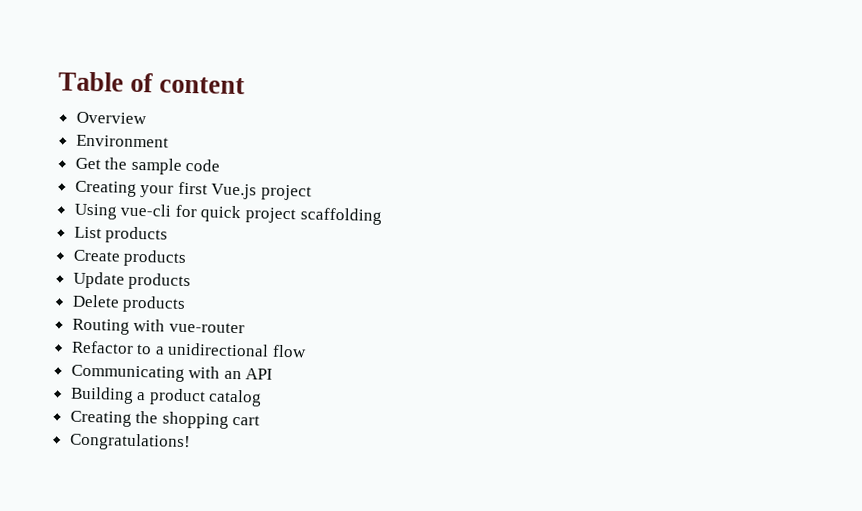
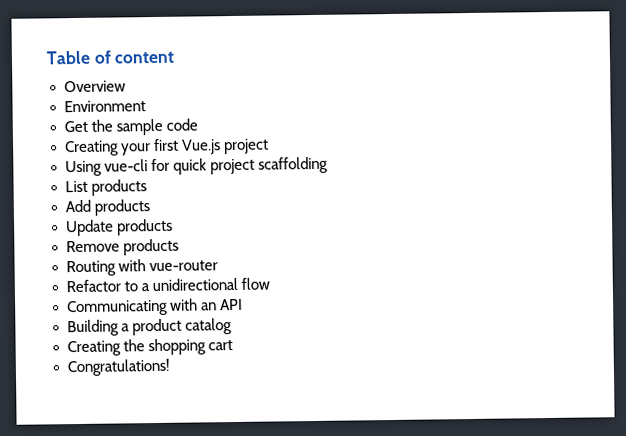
[72,249,121,262] Create -> [64,199,91,213] Add
[71,294,120,308] Delete -> [65,240,120,253] Remove

